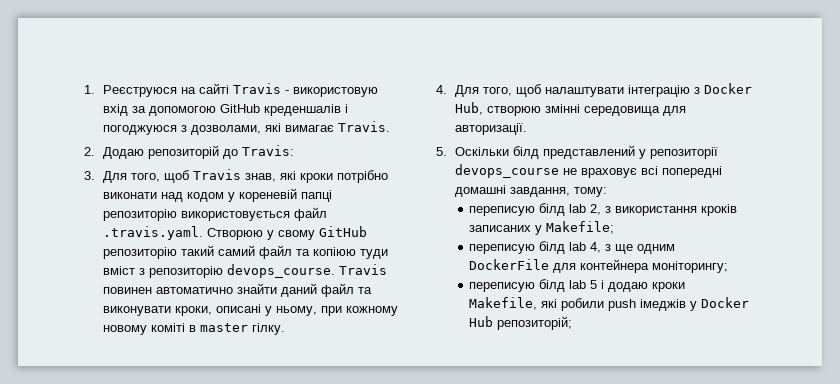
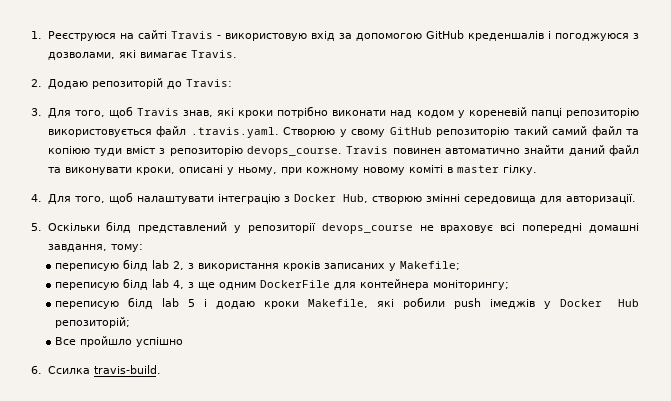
(573, 323) none -> [55,336,184,347] [31,365,161,374] // Все пройшло успішно // 6. Ссилка travis-build.

